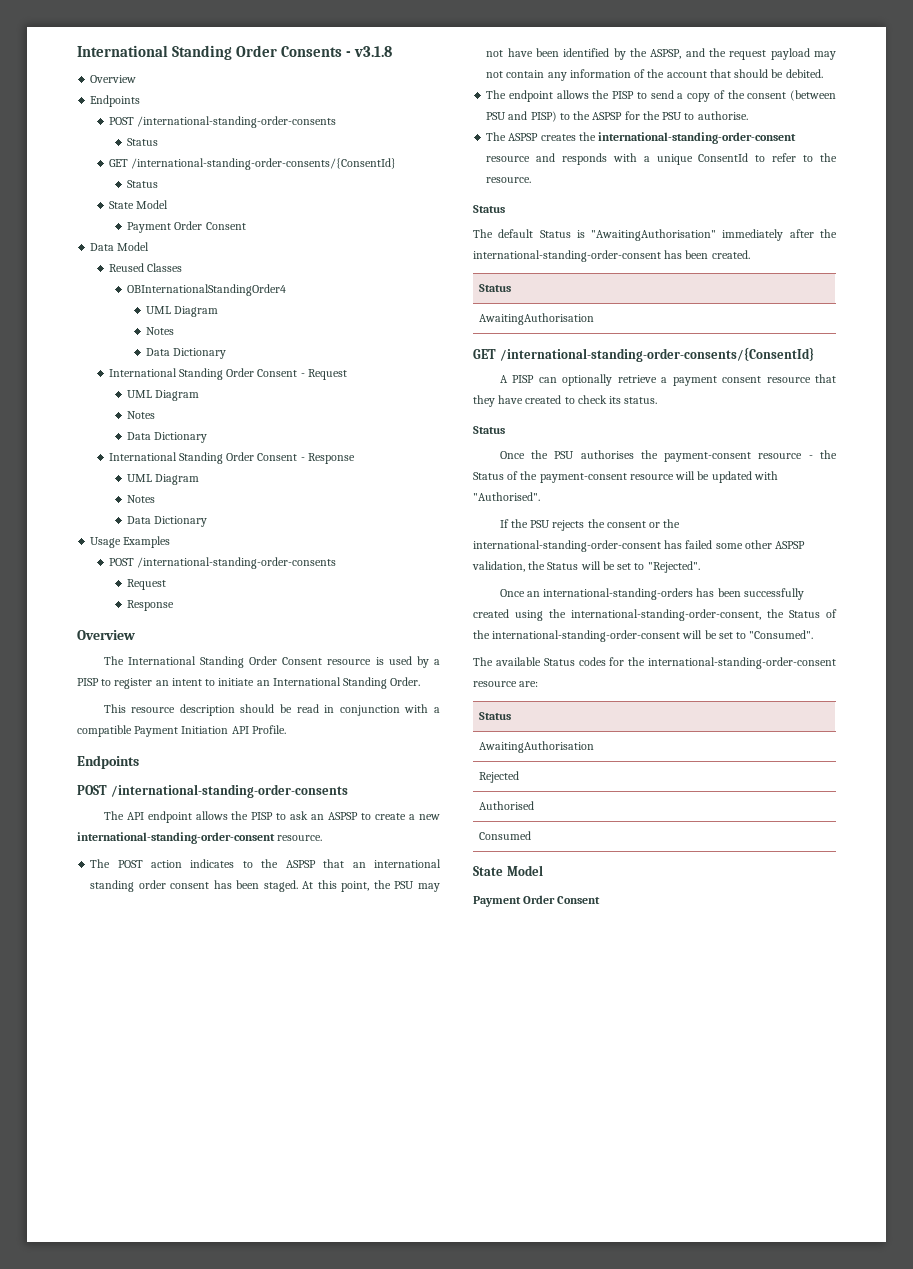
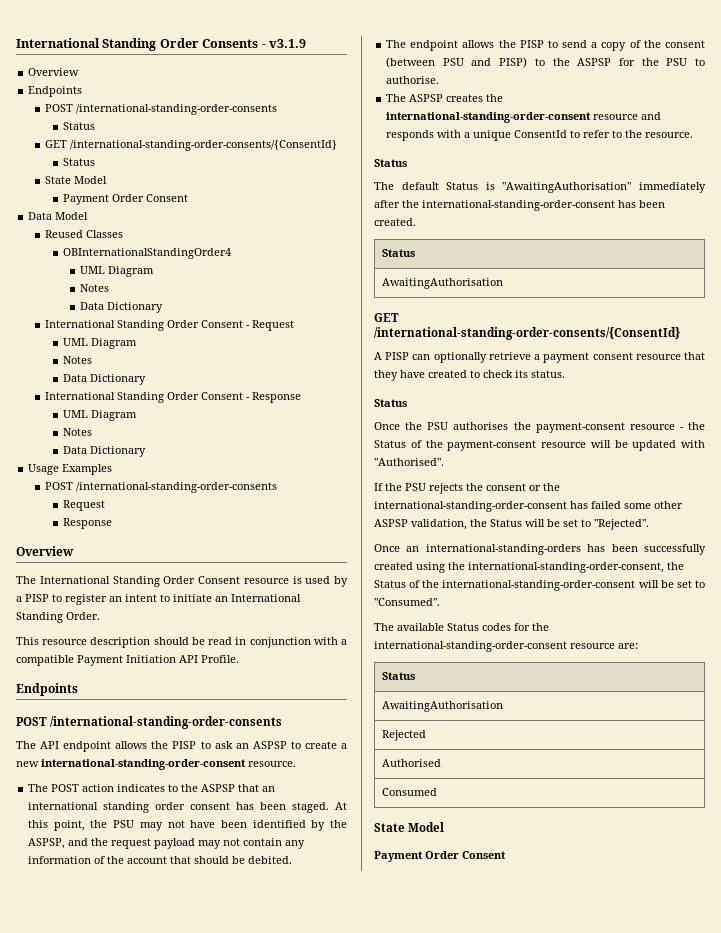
[354,46,393,57] v3.1.8 -> [268,39,306,48] v3.1.9

